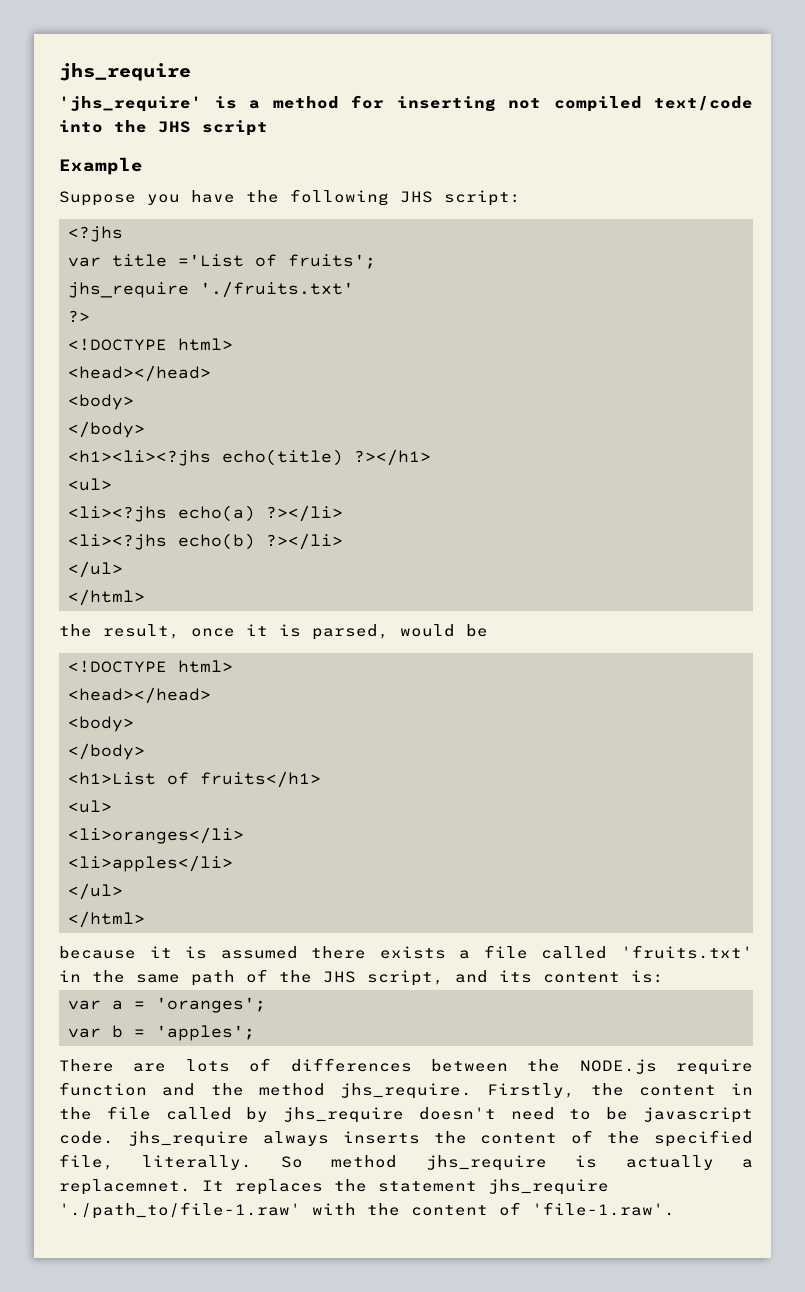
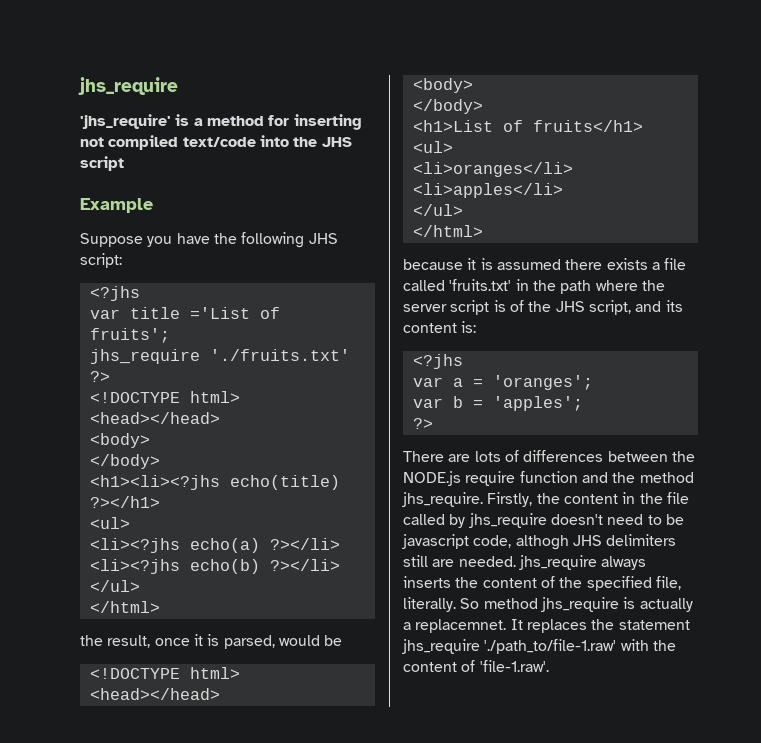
[136,970,235,986] same path -> [560,280,665,294] [403,300,506,315] path where the server script is
(664, 976) none -> [412,354,463,369] // <?jhs
(255, 1033) none -> [412,418,433,429] // ?>
[59,1131,114,1144] code. -> [473,534,677,550] [403,555,516,567] code, althogh JHS delimiters still are needed.

